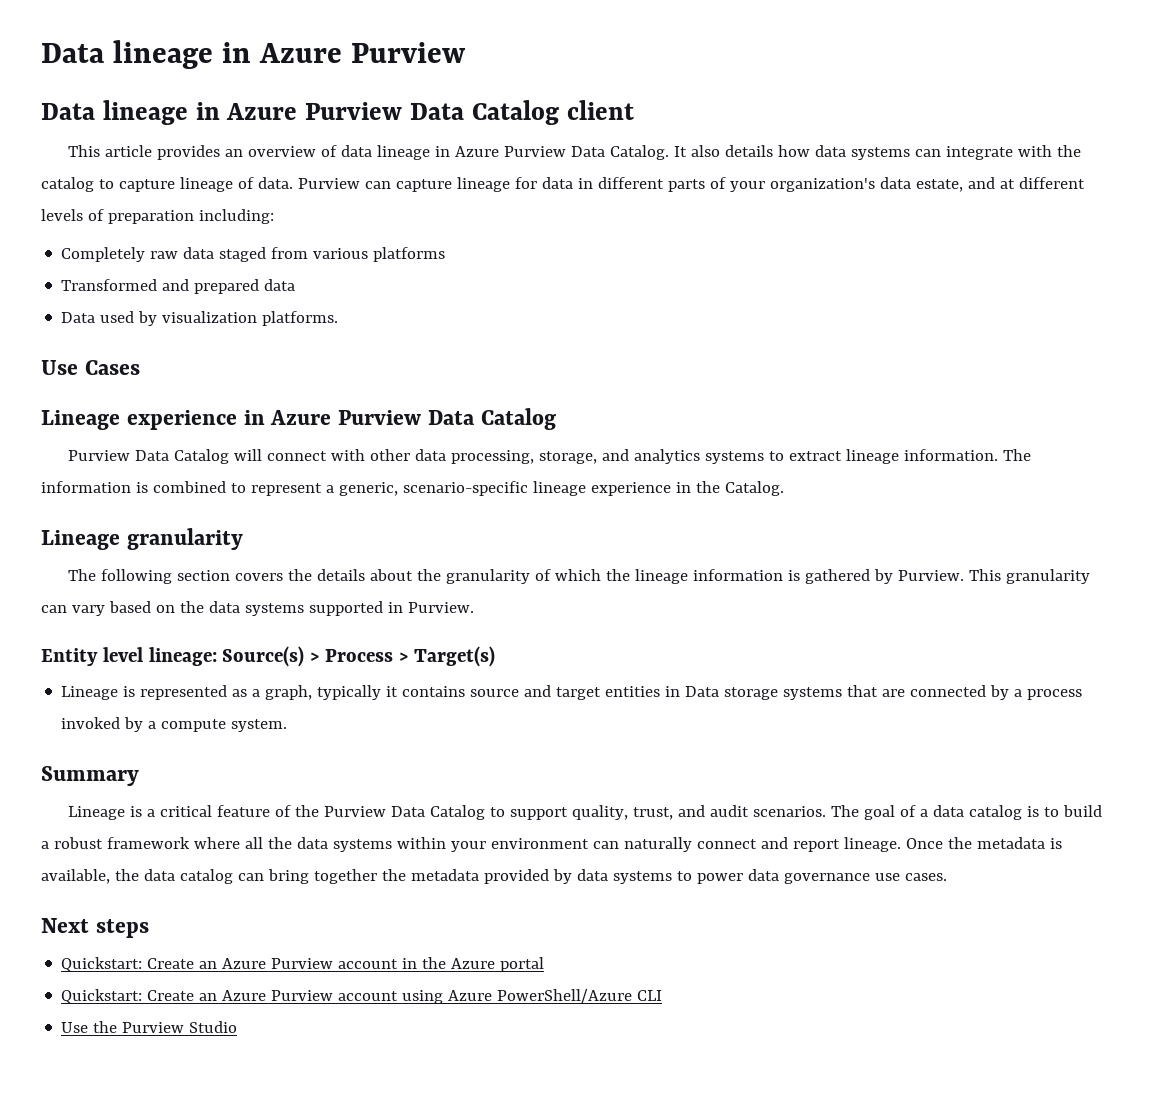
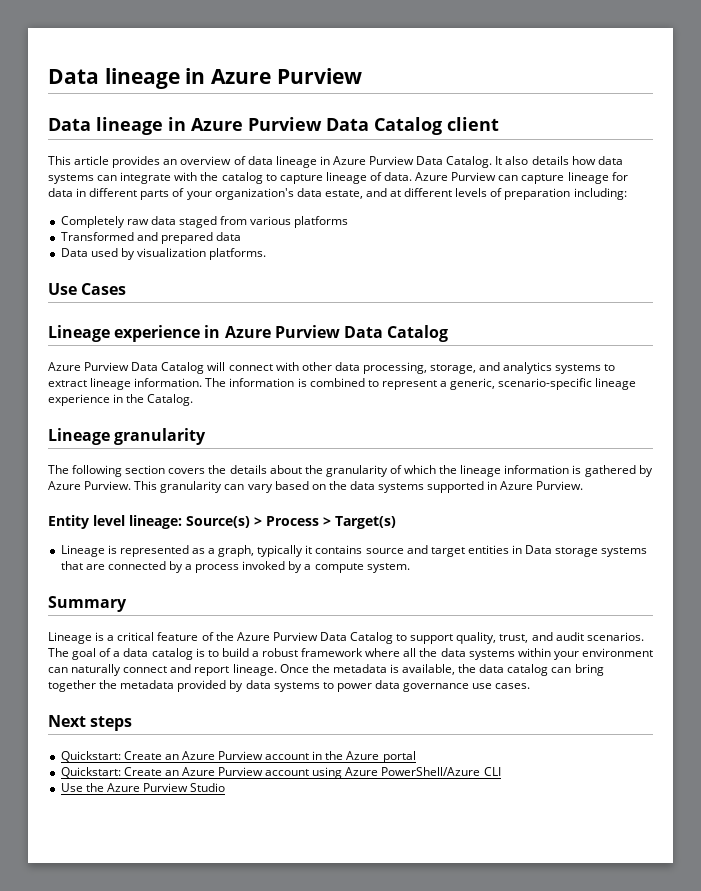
(293, 183) none -> [415,172,449,181] Azure
(556, 419) none -> [48,362,81,371] Azure
(894, 576) none -> [48,481,81,490] Azure
(403, 607) none -> [500,481,534,490] Azure
(320, 811) none -> [236,632,270,641] Azure
(118, 1027) none -> [106,783,140,792] Azure

